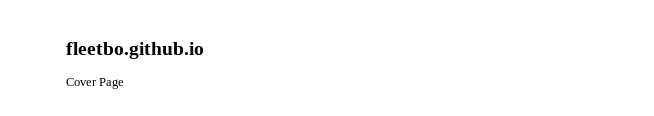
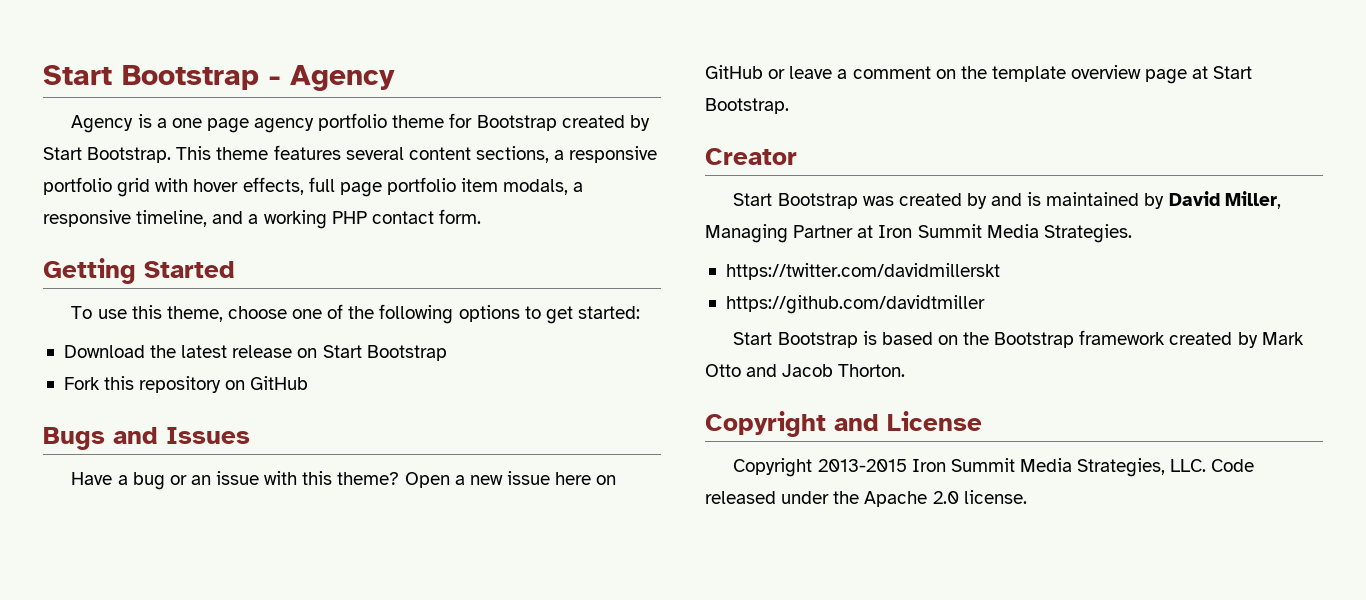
[66,42,204,59] [66,78,125,89] fleetbo.github.io // Cover Page -> [43,65,395,91] [71,113,650,133] [43,145,658,163] [43,177,584,197] [43,209,481,229] [43,258,235,284] [71,304,640,324] [63,345,447,361] [63,376,309,393] [43,427,250,450] [71,471,617,490] [705,65,1253,84] [705,98,789,114] [705,148,797,165] [733,191,1281,209] [705,224,1132,243] [725,263,1000,280] [725,295,985,314] [733,330,1304,348] [705,364,906,377] [705,411,982,437] [733,458,1255,477] [705,490,1027,507] Start Bootstrap - Agency // Agency is a one page agency portfolio theme for Bootstrap created by Start Bootstrap. This theme features several content sections, a responsive portfolio grid with hover effects, full page portfolio item modals, a responsive timeline, and a working PHP contact form. // Getting Started // To use this theme, choose one of the following options to get started: // Download the latest release on Start Bootstrap // Fork this repository on GitHub // Bugs and Issues // Have a bug or an issue with this theme? Open a new issue here on GitHub or leave a comment on the template overview page at Start Bootstrap. // Creator // Start Bootstrap was created by and is maintained by David Miller, Managing Partner at Iron Summit Media Strategies. // https://twitter.com/davidmillerskt // https://github.com/davidtmiller // Start Bootstrap is based on the Bootstrap framework created by Mark Otto and Jacob Thorton. // Copyright and License // Copyright 2013-2015 Iron Summit Media Strategies, LLC. Code released under the Apache 2.0 license.

